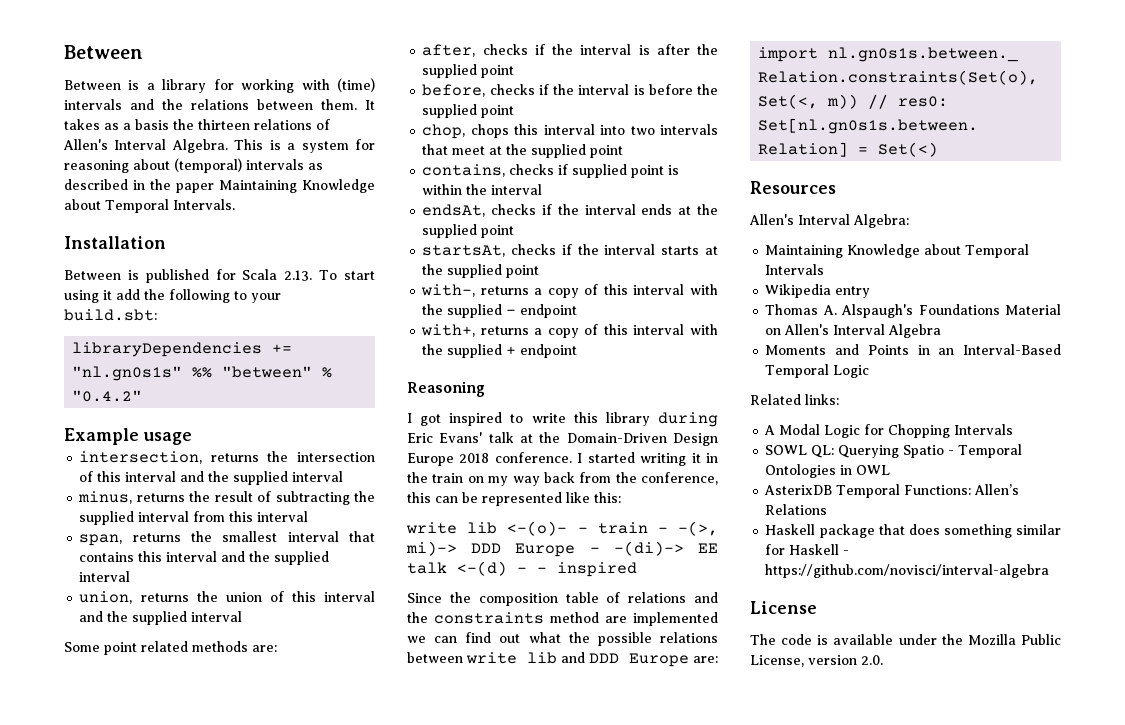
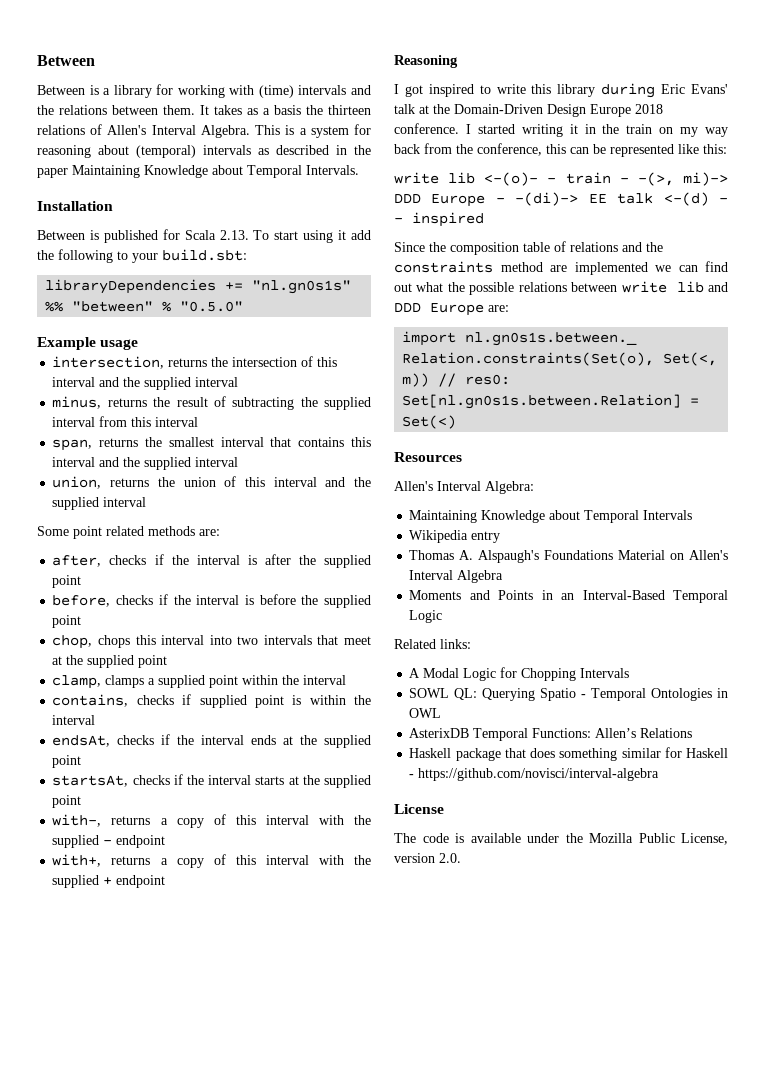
[72,390,143,402] "0.4.2" -> [180,301,244,312] "0.5.0"
(624, 151) none -> [52,675,347,689] // clamp, clamps a supplied point within the interval

